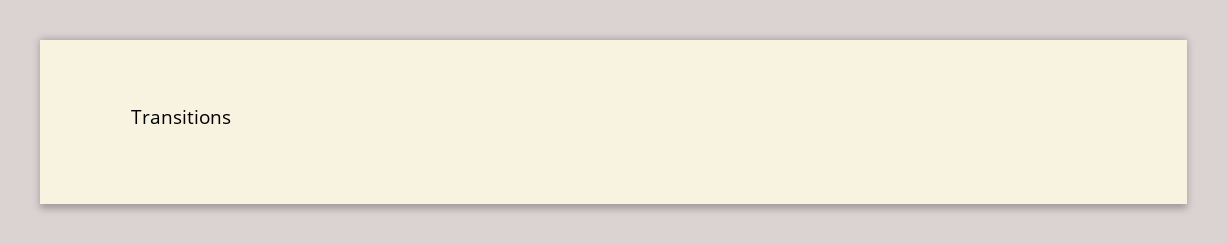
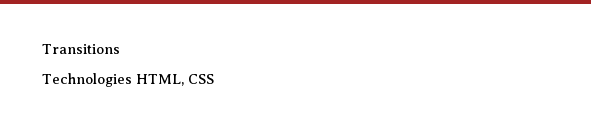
(231, 116) none -> [42,73,214,87] // Technologies HTML, CSS

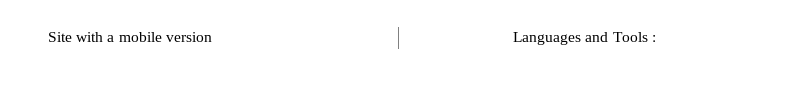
[42,44,120,54] [42,73,214,87] Transitions // Technologies HTML, CSS -> [48,32,212,42] [513,32,656,45] Site with a mobile version // Languages and Tools :

